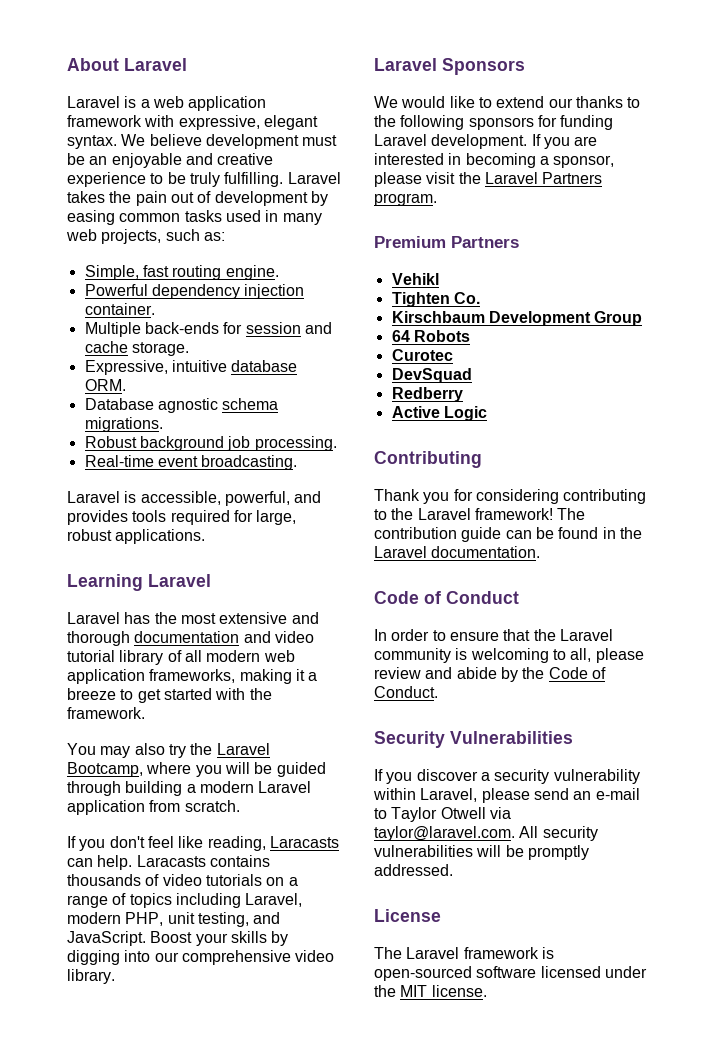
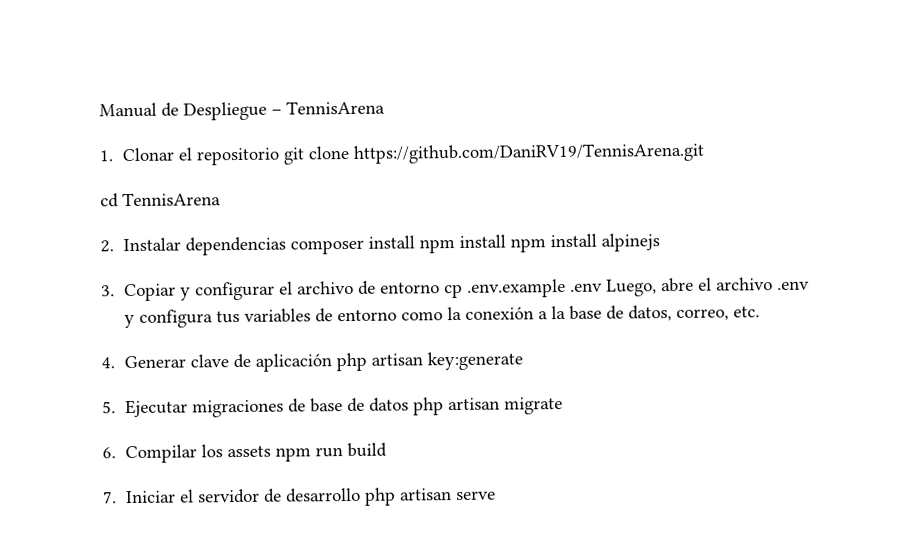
[67,58,187,71] [67,96,267,111] [67,115,318,130] [67,134,338,149] [67,153,274,168] [67,172,341,187] [67,191,328,206] [67,210,322,225] [66,229,225,244] [84,265,279,280] [84,284,305,299] [84,303,155,315] [84,322,332,337] [84,341,189,356] [84,360,298,375] [84,379,126,391] [84,398,279,413] [84,417,163,432] [84,436,337,451] [84,455,298,470] [67,491,322,506] [67,510,297,525] [67,529,206,544] [67,574,211,591] [67,612,319,624] [67,631,314,646] [67,650,295,665] [67,669,318,684] [67,688,272,703] [67,707,145,719] [67,743,270,758] [67,762,326,777] [67,781,312,796] [67,800,240,815] [67,836,339,851] [67,855,270,870] [67,874,298,886] [67,893,303,908] [67,912,281,927] [67,931,289,946] [67,950,335,965] [67,969,115,984] [374,58,525,75] [374,96,641,108] [374,115,614,130] [374,134,598,149] [374,153,615,168] [374,172,603,187] [374,193,437,206] [374,236,519,248] [391,273,439,285] [391,292,480,307] [391,311,643,326] [391,330,470,342] [391,349,453,361] [391,368,472,383] [391,387,463,402] [391,406,487,421] [374,451,482,468] [374,489,647,504] [374,508,586,520] [374,527,642,542] [374,546,541,558] [374,591,519,604] [374,629,613,641] [374,648,644,663] [374,667,606,682] [374,686,438,698] [374,731,573,748] [374,769,640,784] [373,788,640,803] [374,807,511,822] [374,826,598,841] [374,845,589,860] [374,864,453,876] [374,909,441,922] [374,947,554,959] [374,966,647,981] [374,985,487,997] About Laravel // Laravel is a web application framework with expressive, elegant syntax. We believe development must be an enjoyable and creative experience to be truly fulfilling. Laravel takes the pain out of development by easing common tasks used in many web projects, such as: // Simple, fast routing engine. // Powerful dependency injection container. // Multiple back-ends for session and cache storage. // Expressive, intuitive database ORM. // Database agnostic schema migrations. // Robust background job processing. // Real-time event broadcasting. // Laravel is accessible, powerful, and provides tools required for large, robust applications. // Learning Laravel // Laravel has the most extensive and thorough documentation and video tutorial library of all modern web application frameworks, making it a breeze to get started with the framework. // You may also try the Laravel Bootcamp, where you will be guided through building a modern Laravel application from scratch. // If you don't feel like reading, Laracasts can help. Laracasts contains thousands of video tutorials on a range of topics including Laravel, modern PHP, unit testing, and JavaScript. Boost your skills by digging into our comprehensive video library. // Laravel Sponsors // We would like to extend our thanks to the following sponsors for funding Laravel development. If you are interested in becoming a sponsor, please visit the Laravel Partners program. // Premium Partners // Vehikl // Tighten Co. // Kirschbaum Development Group // 64 Robots // Curotec // DevSquad // Redberry // Active Logic // Contributing // Thank you for considering contributing to the Laravel framework! The contribution guide can be found in the Laravel documentation. // Code of Conduct // In order to ensure that the Laravel community is welcoming to all, please review and abide by the Code of Conduct. // Security Vulnerabilities // If you discover a security vulnerability within Laravel, please send an e-mail to Taylor Otwell via taylor@laravel.com. All security vulnerabilities will be promptly addressed. // License // The Laravel framework is open-sourced software licensed under the MIT license. -> [99,100,385,121] [99,142,704,166] [100,192,221,208] [100,233,660,256] [101,277,810,302] [123,305,760,329] [101,351,523,372] [102,397,563,418] [102,442,387,464] [103,487,496,506] Manual de Despliegue – TennisArena // 1. Clonar el repositorio git clone https://github.com/DaniRV19/TennisArena.git // cd TennisArena // 2. Instalar dependencias composer install npm install npm install alpinejs // 3. Copiar y configurar el archivo de entorno cp .env.example .env Luego, abre el archivo .env y configura tus variables de entorno como la conexión a la base de datos, correo, etc. // 4. Generar clave de aplicación php artisan key:generate // 5. Ejecutar migraciones de base de datos php artisan migrate // 6. Compilar los assets npm run build // 7. Iniciar el servidor de desarrollo php artisan serve

